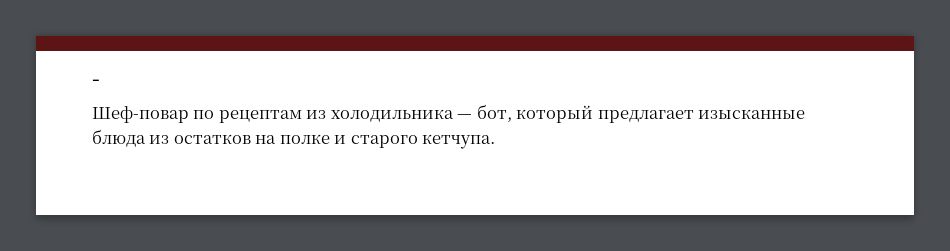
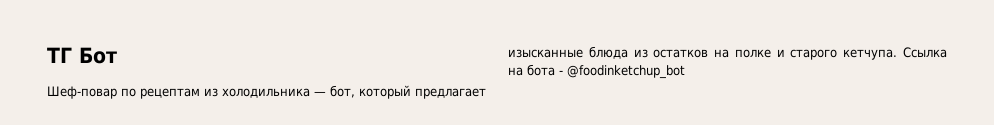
[92,79,100,86] - -> [47,47,117,64] ТГ Бот
(496, 141) none -> [903,47,947,58] [508,64,685,79] Ссылка на бота - @foodinketchup_bot

